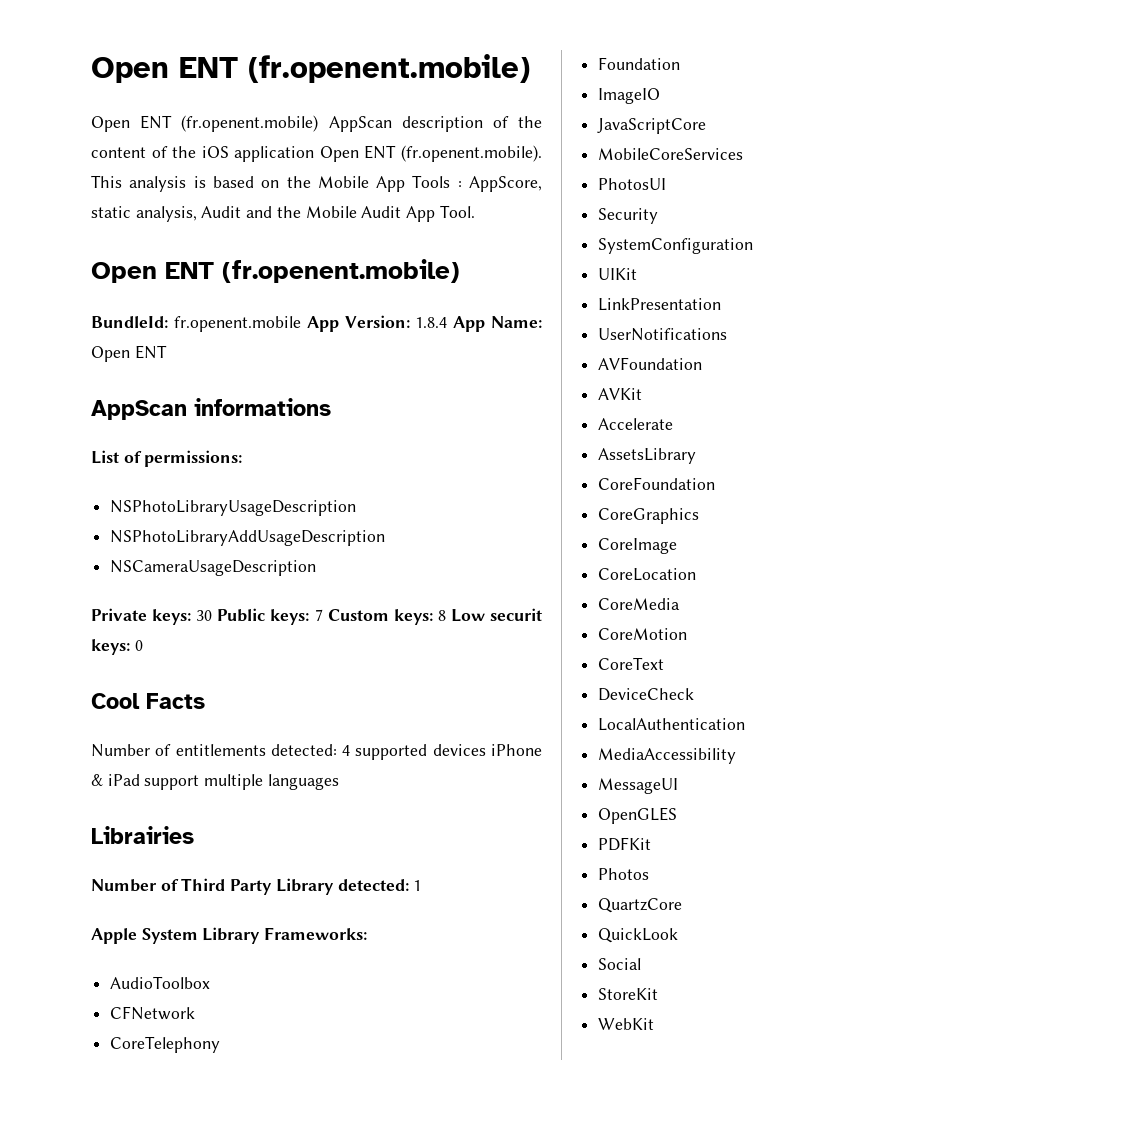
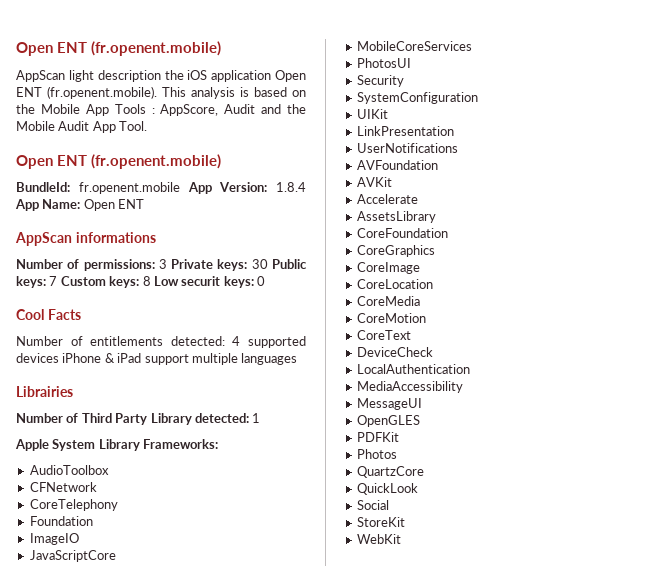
[91,54,530,83] [91,115,542,132] [91,146,168,158] Open ENT (fr.openent.mobile) // Open ENT (fr.openent.mobile) AppScan description of the content of -> [16,41,222,56] [16,70,161,82] Open ENT (fr.openent.mobile) // AppScan light description
[91,206,197,222] static analysis, -> (219, 110) none
[91,450,119,464] List -> [16,259,63,269] Number
[110,500,357,516] [110,530,386,546] [110,560,317,576] // NSPhotoLibraryUsageDescription // NSPhotoLibraryAddUsageDescription // NSCameraUsageDescription // -> [158,259,167,269] 3

